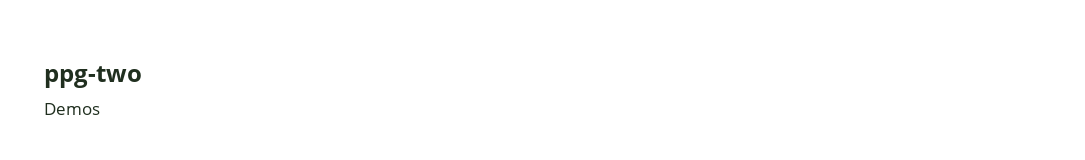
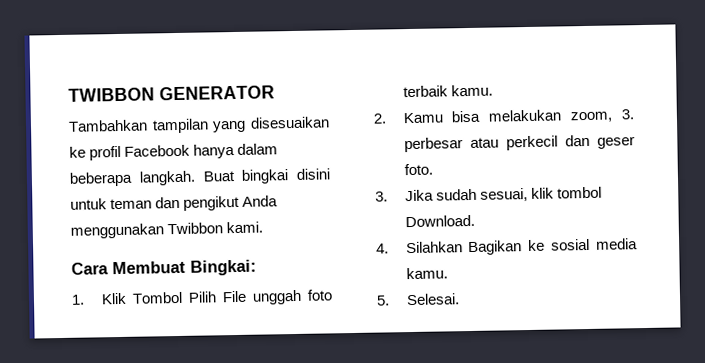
[44,66,142,88] [44,103,100,115] ppg-two // Demos -> [68,85,275,102] [68,116,331,134] [69,143,279,161] [69,168,330,187] [70,195,279,211] [70,221,264,239] [71,259,257,276] [71,289,333,305] [402,84,493,98] [373,109,634,124] [403,134,635,153] [403,163,433,176] [375,186,602,202] [404,214,475,228] [376,238,638,256] [405,267,448,280] [376,293,460,306] TWIBBON GENERATOR // Tambahkan tampilan yang disesuaikan ke profil Facebook hanya dalam beberapa langkah. Buat bingkai disini untuk teman dan pengikut Anda menggunakan Twibbon kami. // Cara Membuat Bingkai: // 1. Klik Tombol Pilih File unggah foto terbaik kamu. // 2. Kamu bisa melakukan zoom, 3. perbesar atau perkecil dan geser foto. // 3. Jika sudah sesuai, klik tombol Download. // 4. Silahkan Bagikan ke sosial media kamu. // 5. Selesai.

